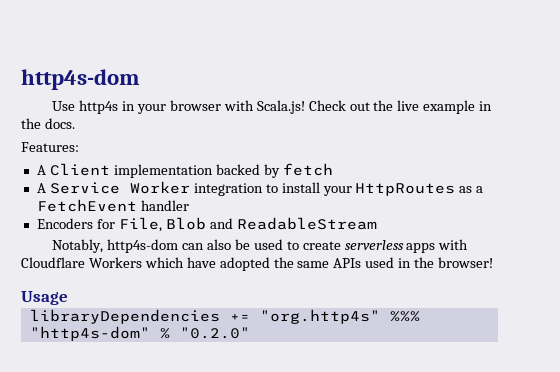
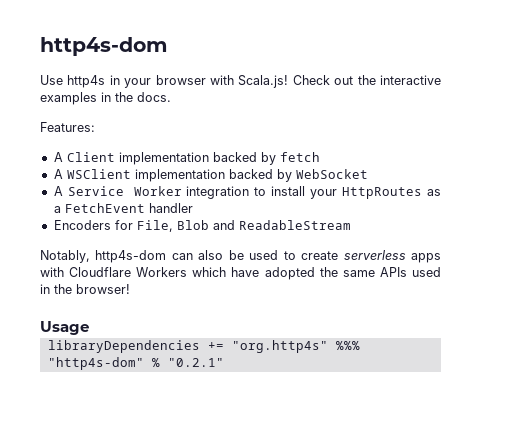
[397,100,476,114] live example -> [380,75,441,85] [40,92,97,105] interactive examples
(333, 169) none -> [53,169,368,182] // A WSClient implementation backed by WebSocket
[179,327,250,339] "0.2.0" -> [167,358,224,367] "0.2.1"

